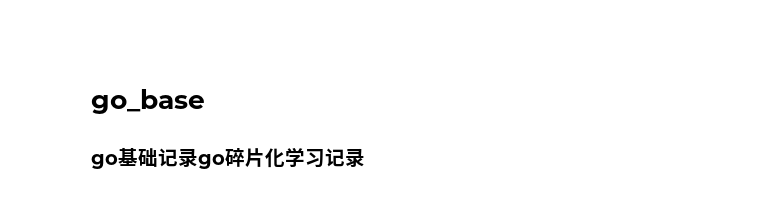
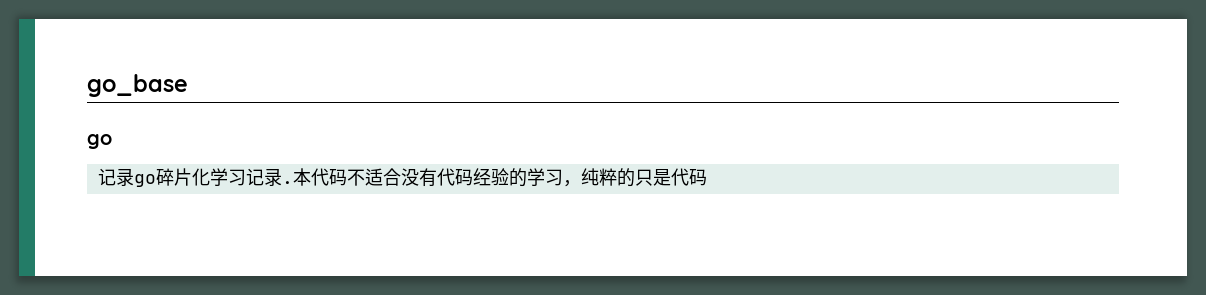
[118,147,158,167] 基础 -> (112, 141) //
(365, 157) none -> [282,168,708,187] .本代码不适合没有代码经验的学习，纯粹的只是代码

